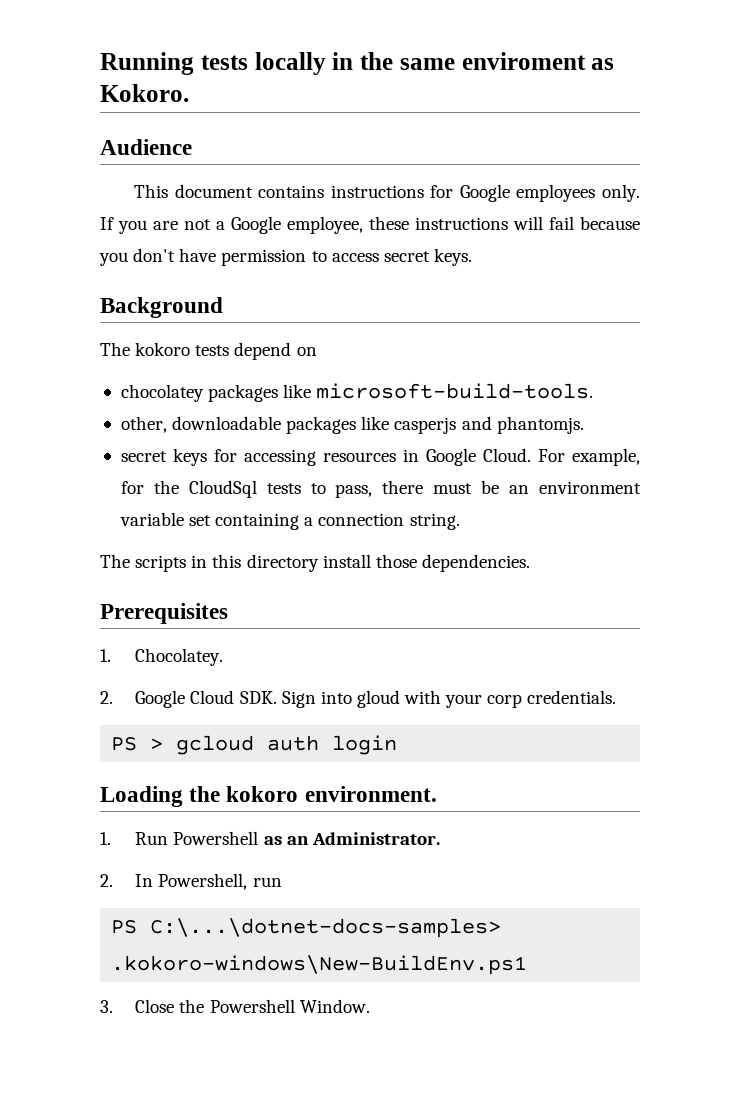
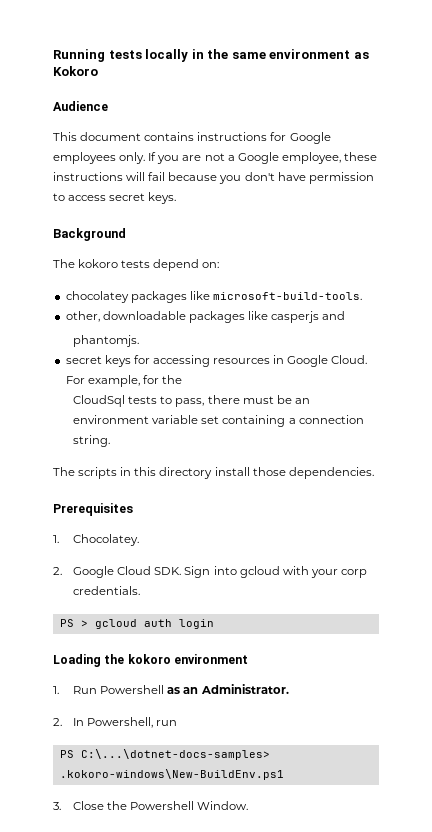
[461,52,615,70] [100,84,189,102] enviroment as Kokoro. -> [269,49,369,59] [53,66,98,76] environment as Kokoro
[296,347,317,356] on -> [202,262,220,268] on:
(492, 423) none -> (346, 315) //
(179, 487) none -> (182, 379) //
[356,690,400,708] gloud -> [239,566,280,578] gcloud
[304,786,437,802] environment. -> [174,654,249,664] environment

